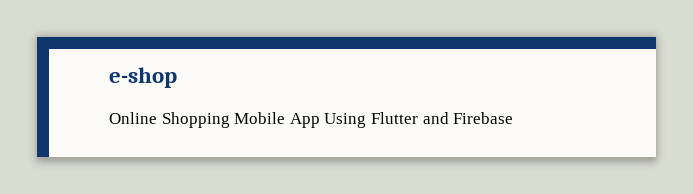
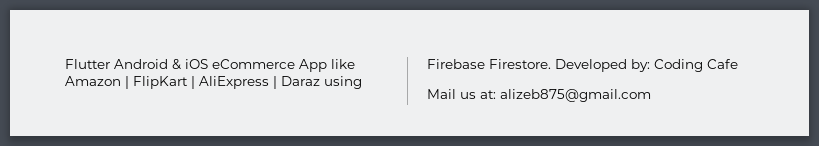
[109,67,177,88] [109,112,514,128] e-shop // Online Shopping Mobile App Using Flutter and Firebase -> [65,59,355,72] [65,76,362,89] [427,59,738,72] [427,89,651,102] Flutter Android & iOS eCommerce App like Amazon | FlipKart | AliExpress | Daraz using Firebase Firestore. Developed by: Coding Cafe // Mail us at: alizeb875@gmail.com

